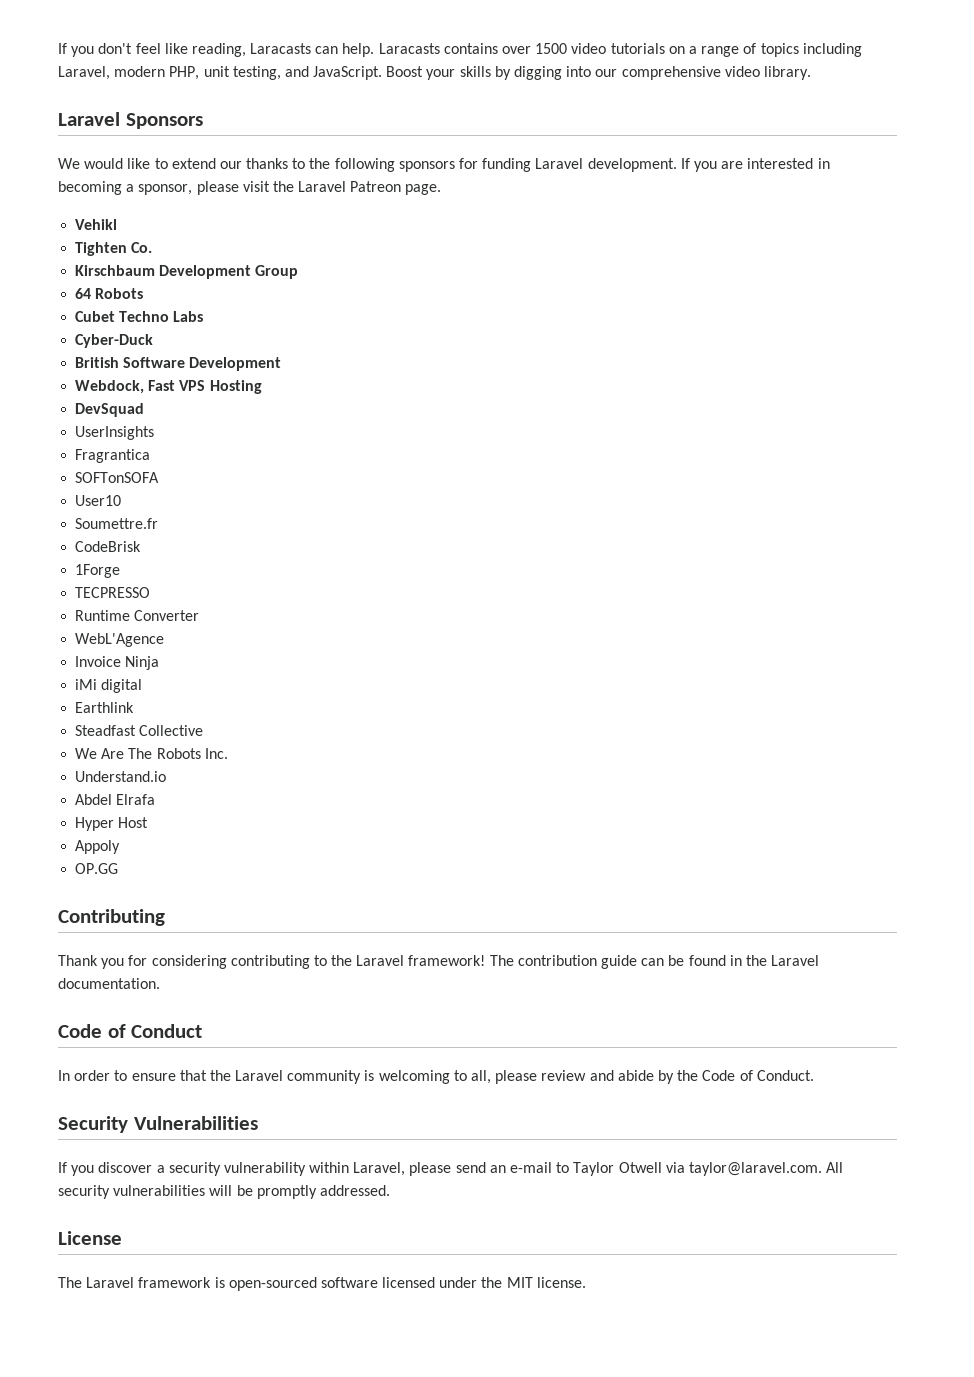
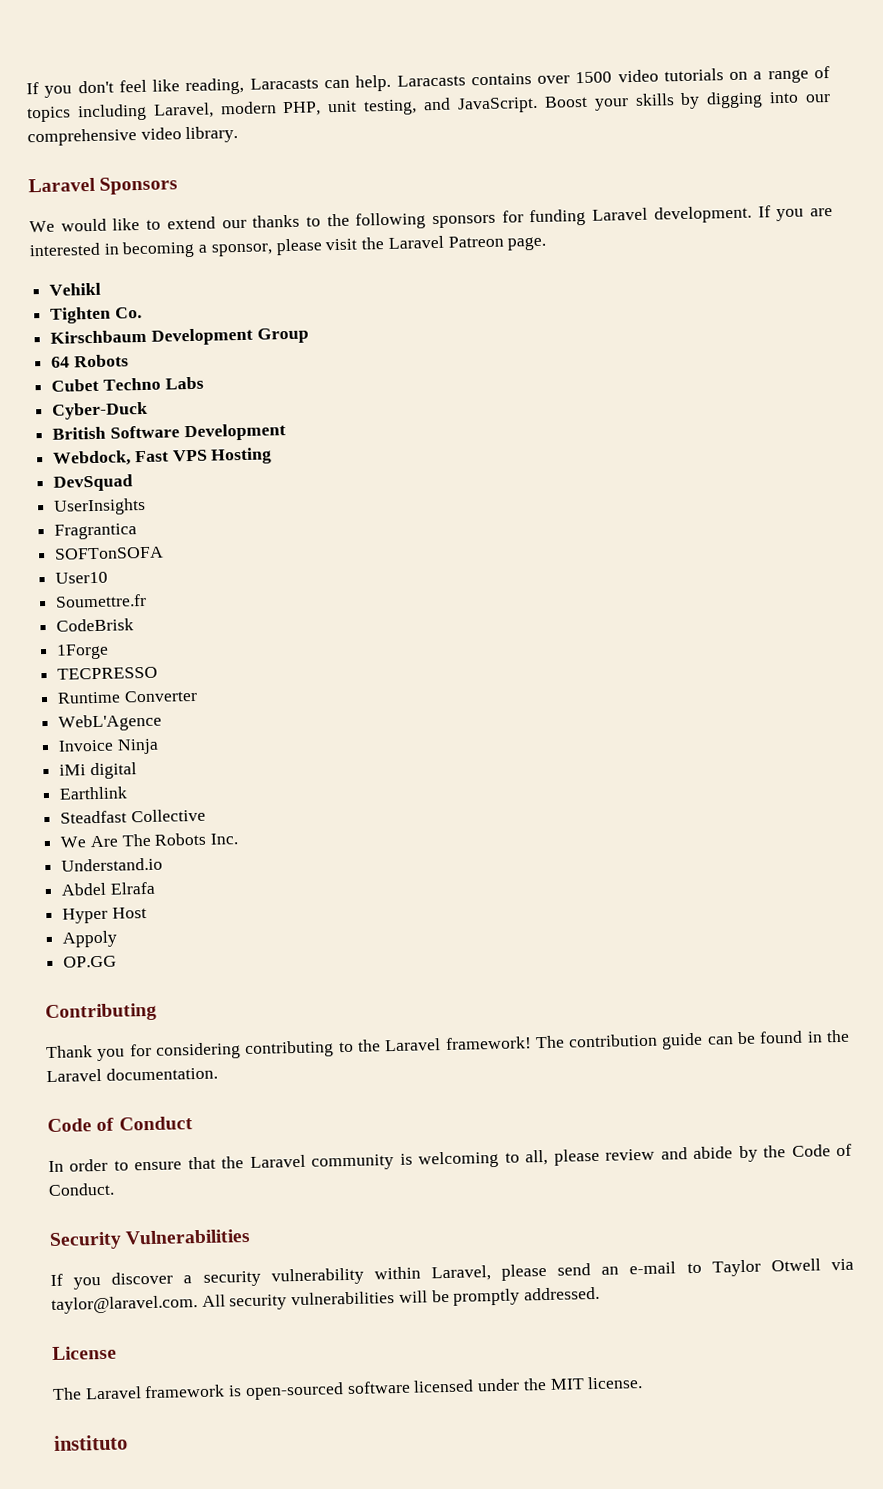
(586, 1282) none -> [53,1434,128,1451] // instituto

